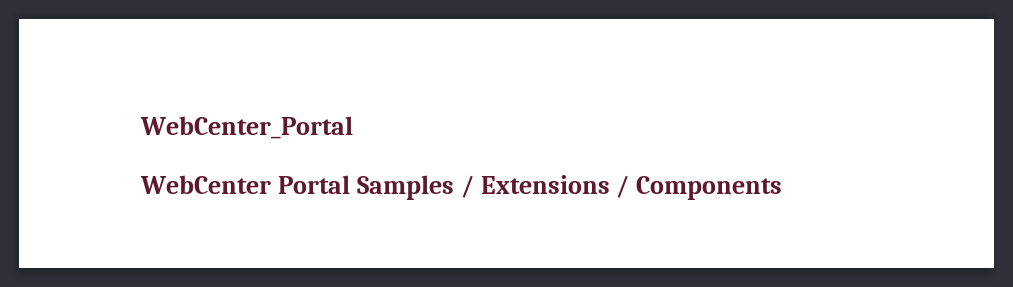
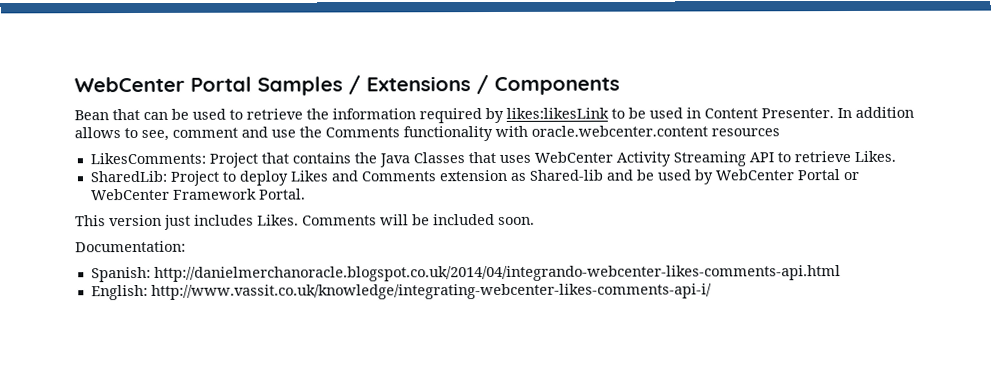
[140,116,353,139] WebCenter_Portal // -> (74, 84) none
(783, 188) none -> [74,106,914,124] [74,125,780,142] [89,150,896,168] [89,169,859,186] [90,188,306,201] [75,214,535,230] [75,240,186,253] [90,265,841,283] [90,283,712,301] // Bean that can be used to retrieve the information required by likes:likesLink to be used in Content Presenter. In addition allows to see, comment and use the Comments functionality with oracle.webcenter.content resources // LikesComments: Project that contains the Java Classes that uses WebCenter Activity Streaming API to retrieve Likes. // SharedLib: Project to deploy Likes and Comments extension as Shared-lib and be used by WebCenter Portal or WebCenter Framework Portal. // This version just includes Likes. Comments will be included soon. // Documentation: // Spanish: http://danielmerchanoracle.blogspot.co.uk/2014/04/integrando-webcenter-likes-comments-api.html // English: http://www.vassit.co.uk/knowledge/integrating-webcenter-likes-comments-api-i/

